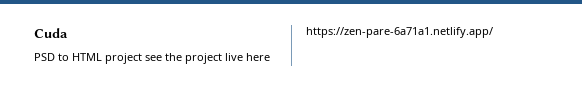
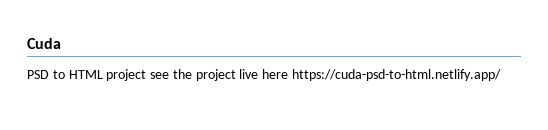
[306,27,493,38] https://zen-pare-6a71a1.netlify.app/ -> [292,69,502,81] https://cuda-psd-to-html.netlify.app/

